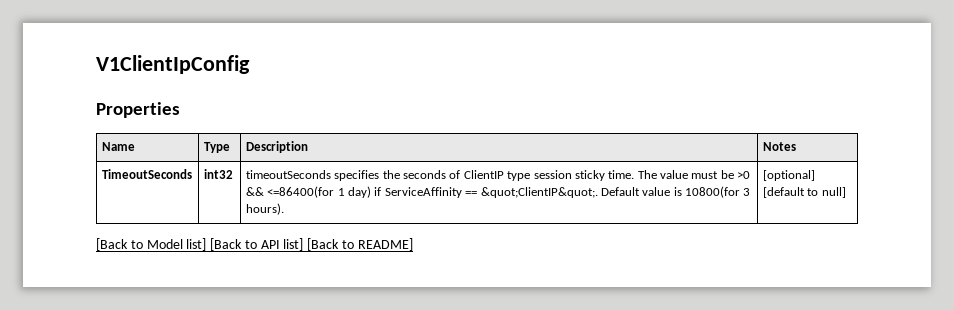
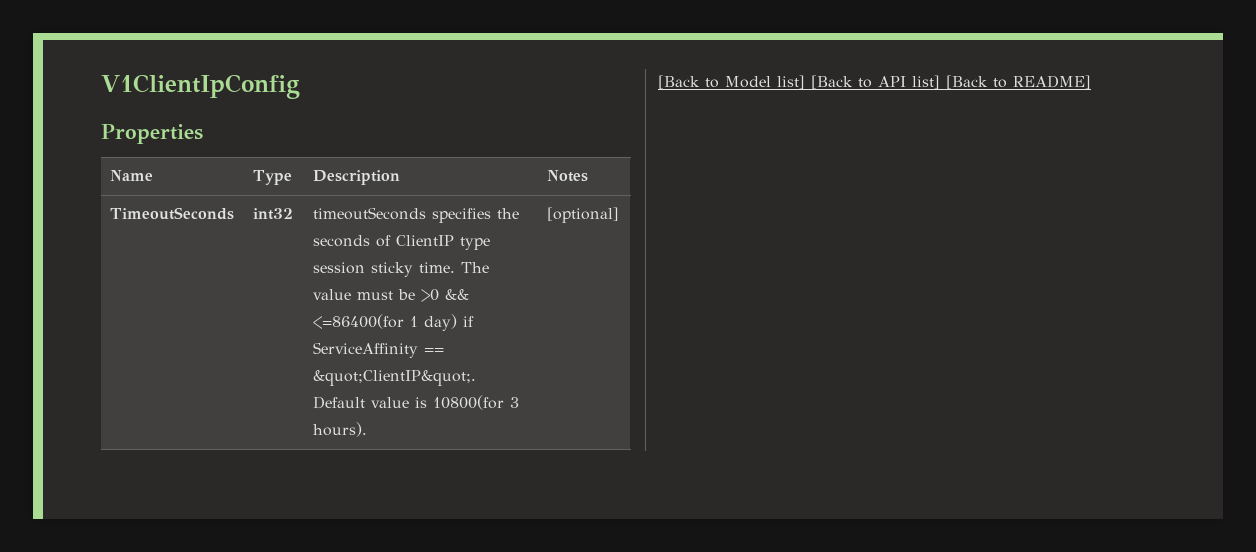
[762,187,846,198] [default to null] -> (620, 215) none

